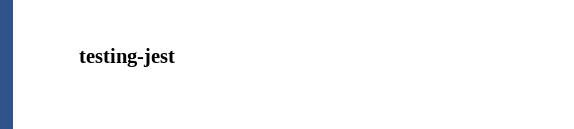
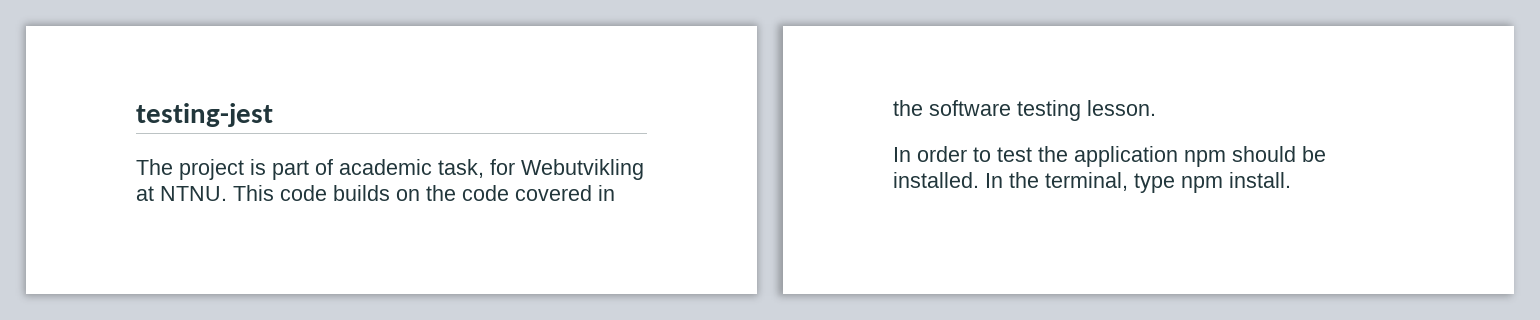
(175, 57) none -> [136,159,644,180] [136,185,615,201] [893,100,1156,121] [893,146,1326,167] [893,172,1291,193] // The project is part of academic task, for Webutvikling at NTNU. This code builds on the code covered in the software testing lesson. // In order to test the application npm should be installed. In the terminal, type npm install.

